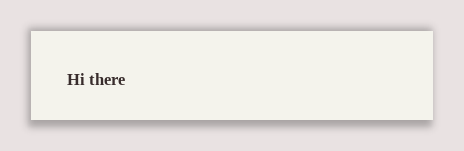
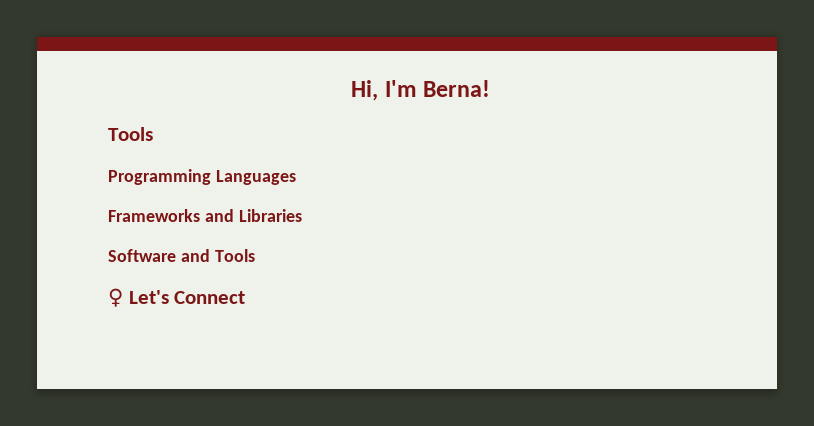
[67,73,126,85] Hi there -> [351,80,490,101] [108,127,153,141] [108,169,296,185] [108,209,302,222] [108,249,255,262] [108,288,246,307] Hi, I'm Berna! // Tools // Programming Languages // Frameworks and Libraries // Software and Tools // ♀ Let's Connect

